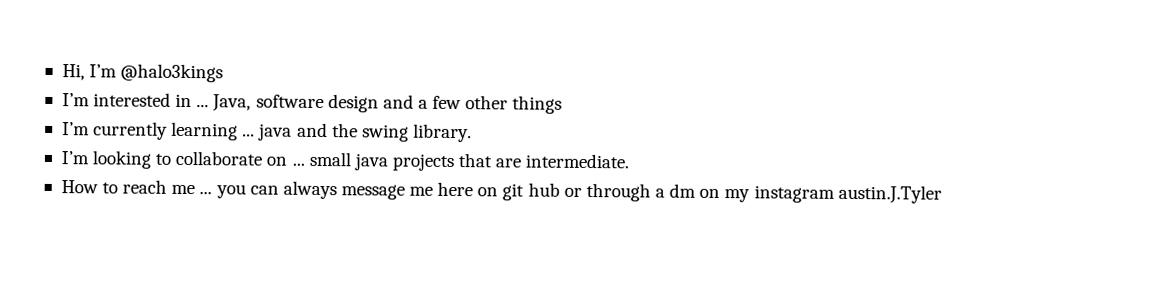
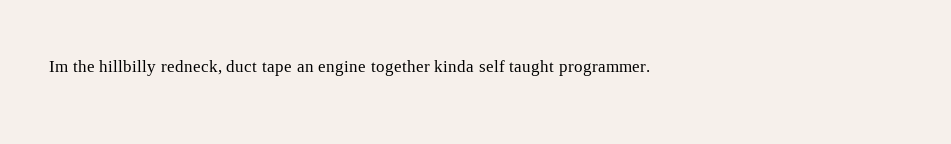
[61,63,224,83] [61,92,563,114] [61,121,472,143] [60,150,630,172] [60,179,942,204] Hi, I’m @halo3kings // I’m interested in ... Java, software design and a few other things // I’m currently learning ... java and the swing library. // I’m looking to collaborate on ... small java projects that are intermediate. // How to reach me ... you can always message me here on git hub or through a dm on my instagram austin.J.Tyler -> [49,60,651,76] Im the hillbilly redneck, duct tape an engine together kinda self taught programmer.

